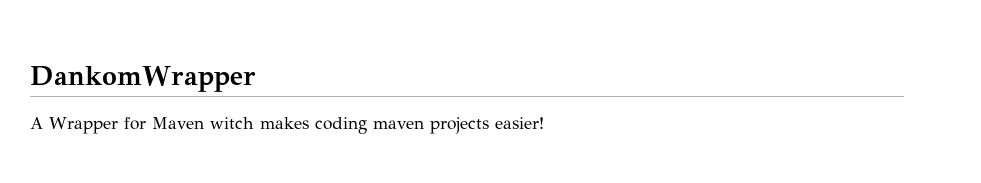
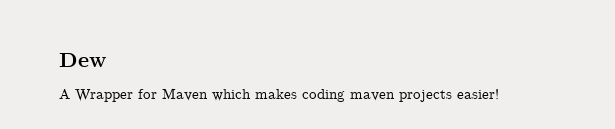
[30,66,256,92] DankomWrapper -> [59,53,106,67] Dew
[209,117,254,129] witch -> [212,89,251,101] which

